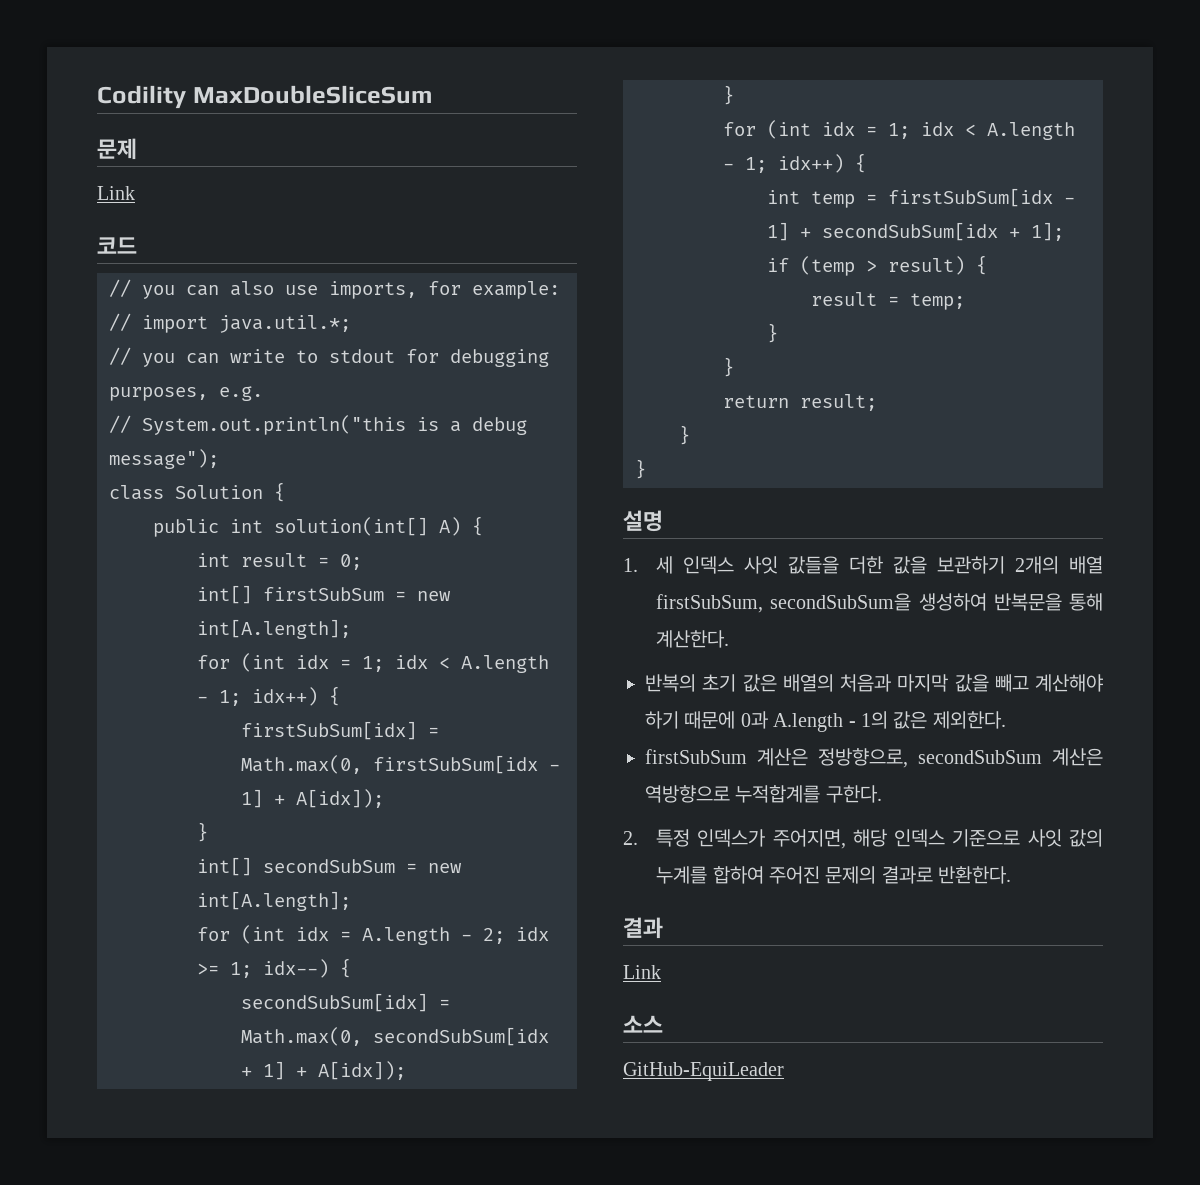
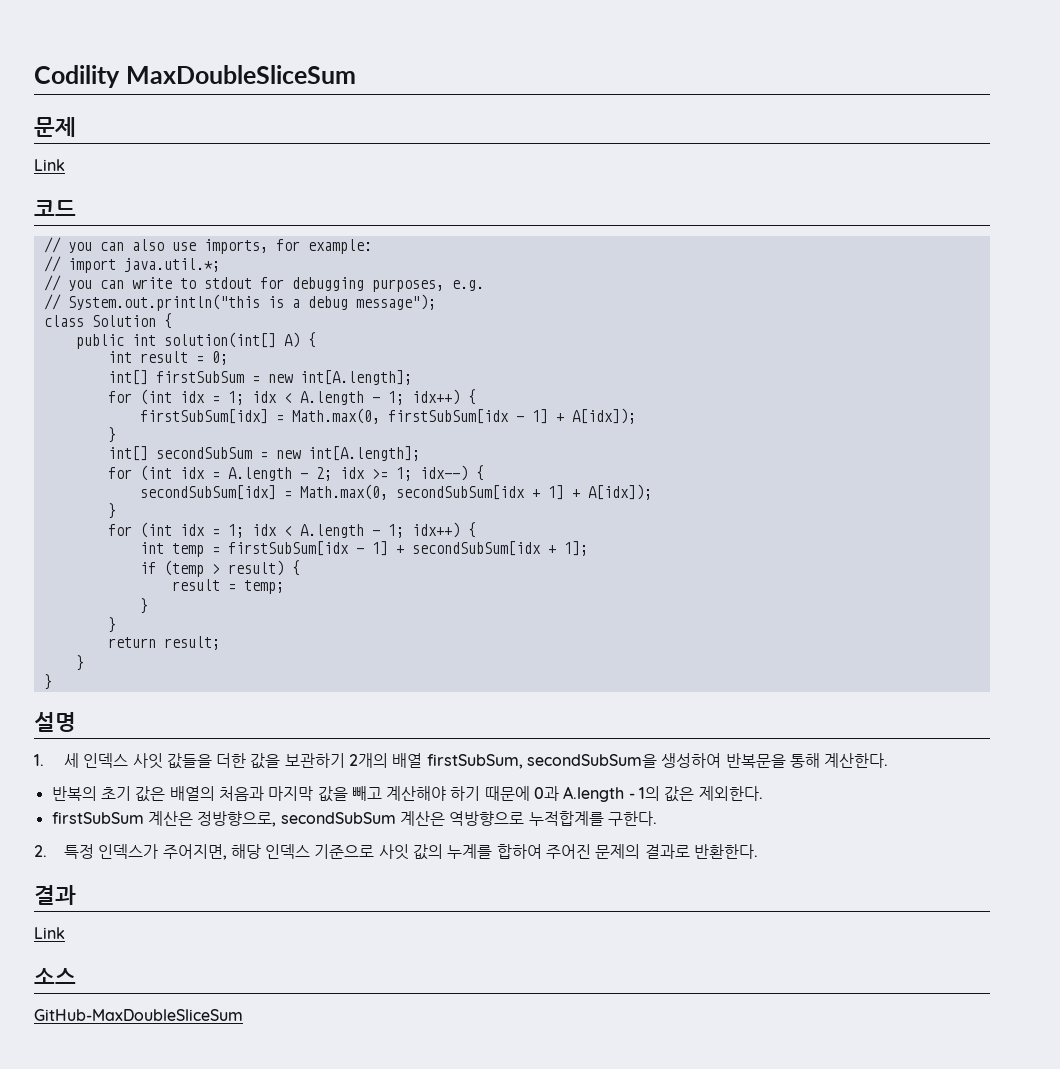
[623,1062,784,1081] GitHub-EquiLeader -> [34,1009,243,1021] GitHub-MaxDoubleSliceSum

